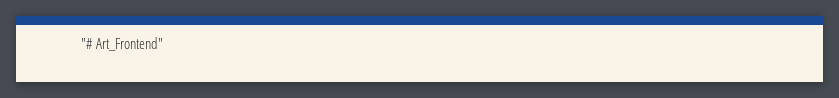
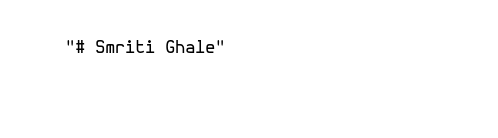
[96,37,164,51] Art_Frontend" -> [95,40,225,53] Smriti Ghale"

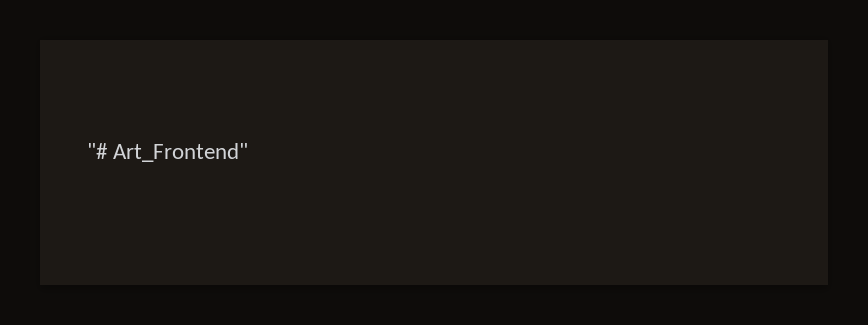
[95,40,225,53] Smriti Ghale" -> [113,143,249,162] Art_Frontend"

